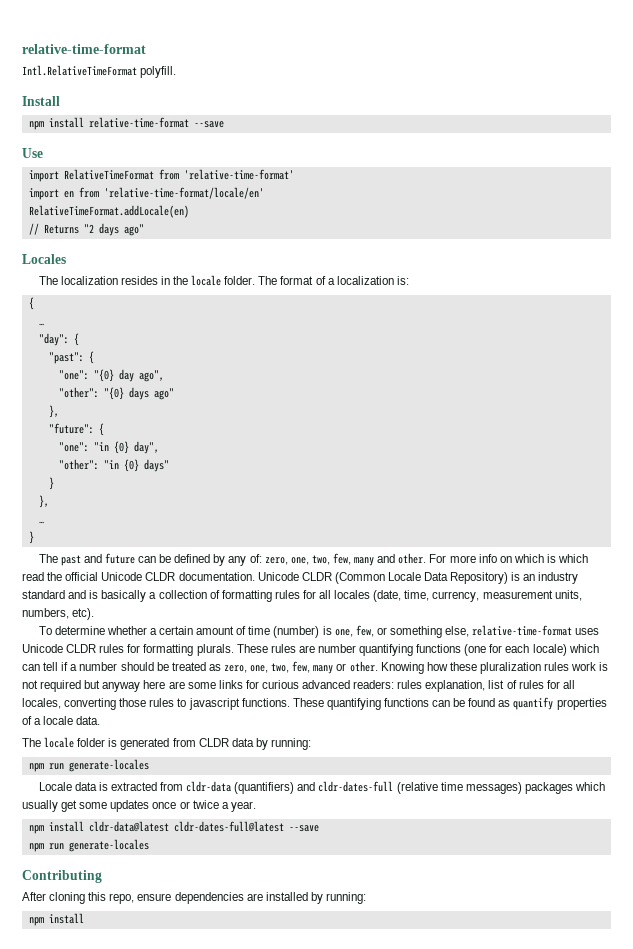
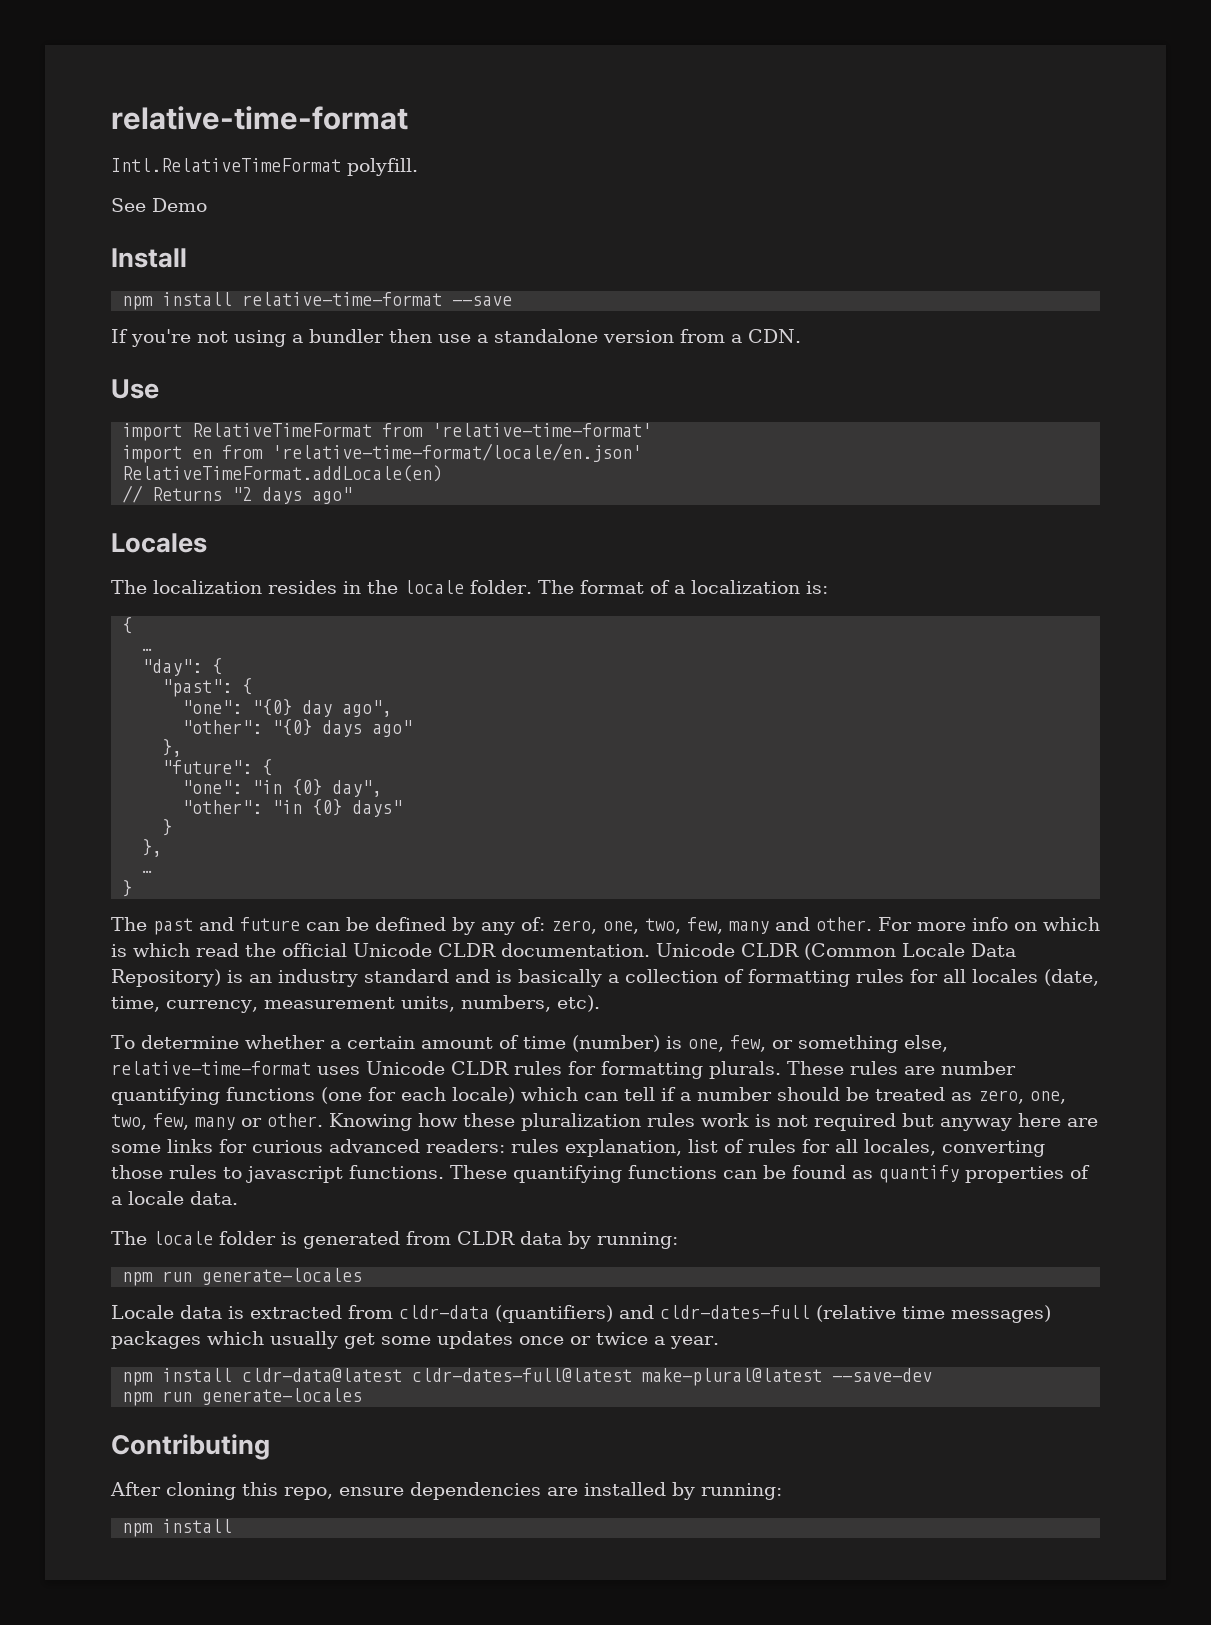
(177, 72) none -> [111,198,207,212] // See Demo
(224, 124) none -> [111,329,801,347] // If you're not using a bundler then use a standalone version from a CDN.
[103,187,264,199] 'relative-time-format/locale/en' -> [272,443,643,462] 'relative-time-format/locale/en.json'
[288,825,319,832] --save -> [642,1368,933,1386] make-plural@latest --save-dev

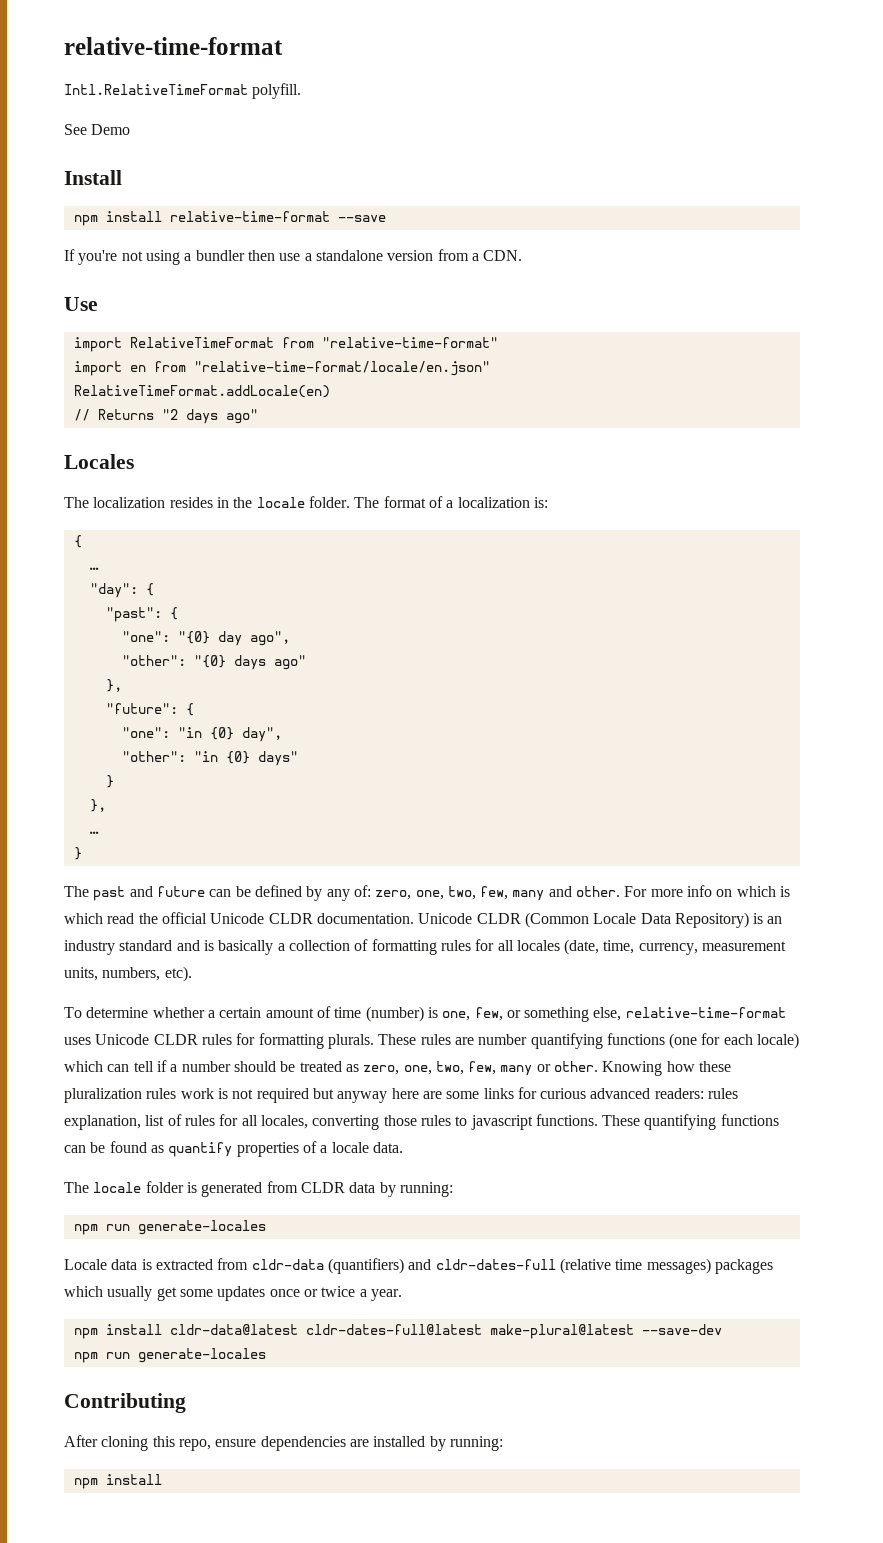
[432,423,653,437] 'relative-time-format' -> [321,337,498,348] "relative-time-format"
[272,443,643,462] 'relative-time-format/locale/en.json' -> [193,361,490,376] "relative-time-format/locale/en.json"

